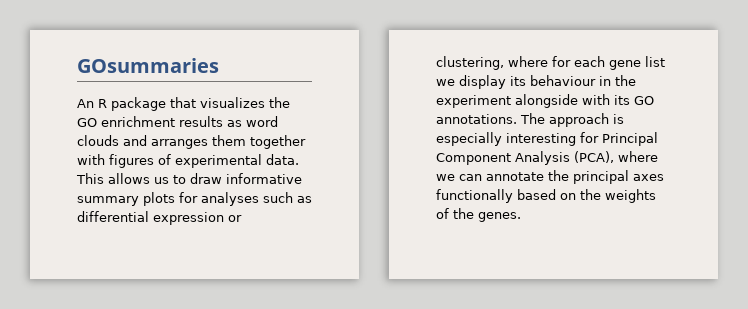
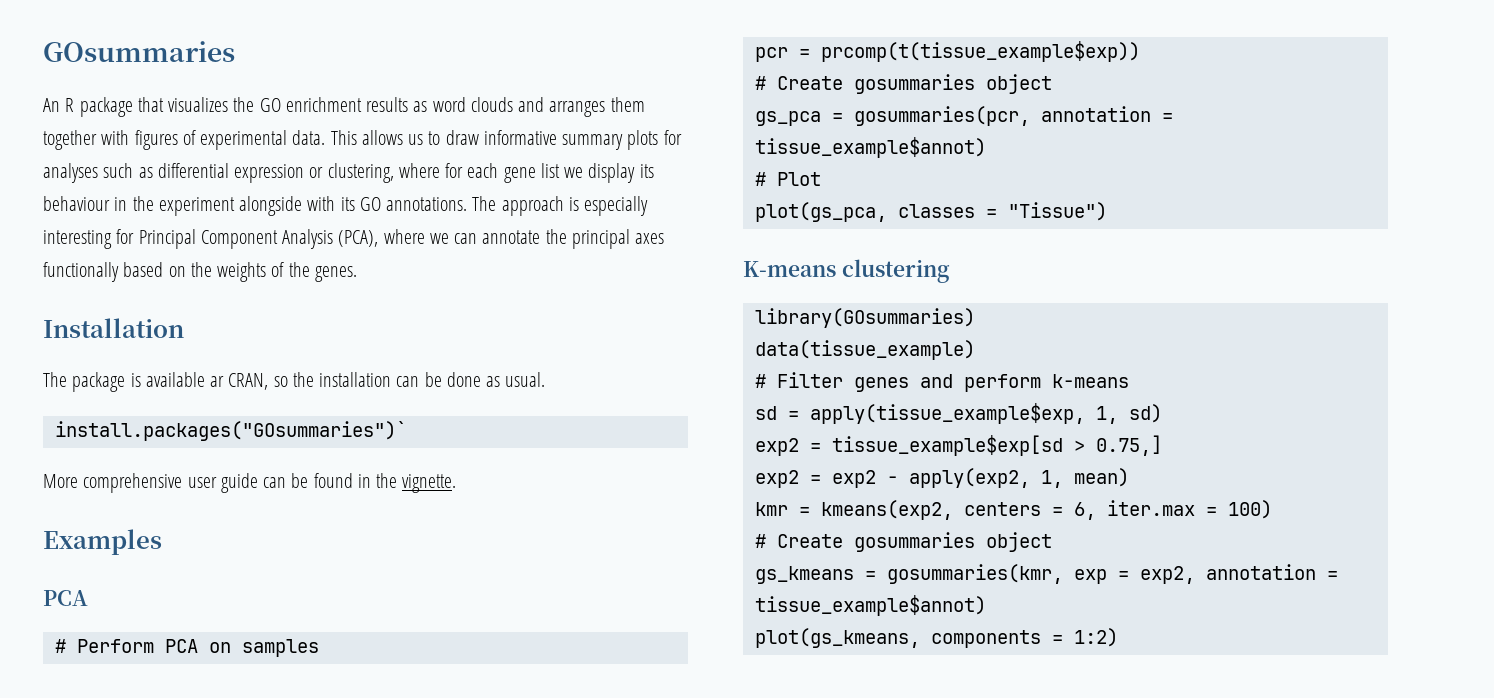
(521, 217) none -> [43,318,184,338] [43,372,546,392] [54,421,407,441] [43,473,457,493] [43,529,162,555] [43,590,88,606] [54,639,319,657] [754,41,1140,62] [754,74,1052,94] [754,106,1173,126] [754,137,986,158] [754,172,821,186] [754,202,1107,222] [743,259,950,283] [754,308,975,328] [754,340,975,360] [754,372,1129,392] [754,403,1162,424] [754,435,1162,456] [754,468,1129,488] [754,500,1272,520] [754,532,1052,552] [754,564,1338,584] [754,595,986,616] [754,628,1118,648] // Installation // The package is available ar CRAN, so the installation can be done as usual. // install.packages("GOsummaries")` // More comprehensive user guide can be found in the vignette. // Examples // PCA // # Perform PCA on samples // pcr = prcomp(t(tissue_example$exp)) // # Create gosummaries object // gs_pca = gosummaries(pcr, annotation = tissue_example$annot) // # Plot // plot(gs_pca, classes = "Tissue") // K-means clustering // library(GOsummaries) // data(tissue_example) // # Filter genes and perform k-means // sd = apply(tissue_example$exp, 1, sd) // exp2 = tissue_example$exp[sd > 0.75,] // exp2 = exp2 - apply(exp2, 1, mean) // kmr = kmeans(exp2, centers = 6, iter.max = 100) // # Create gosummaries object // gs_kmeans = gosummaries(kmr, exp = exp2, annotation = tissue_example$annot) // plot(gs_kmeans, components = 1:2)

